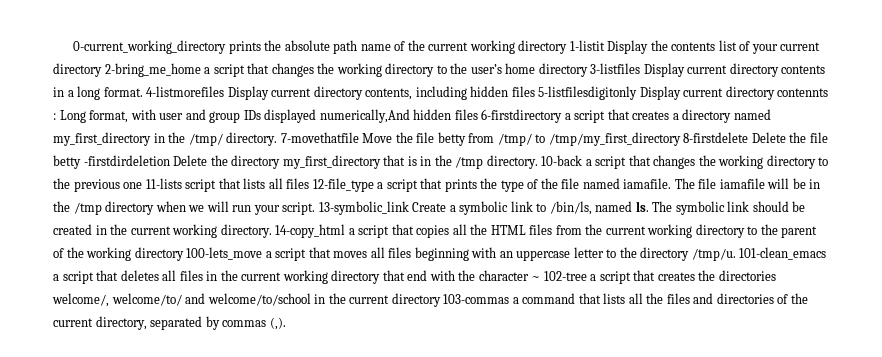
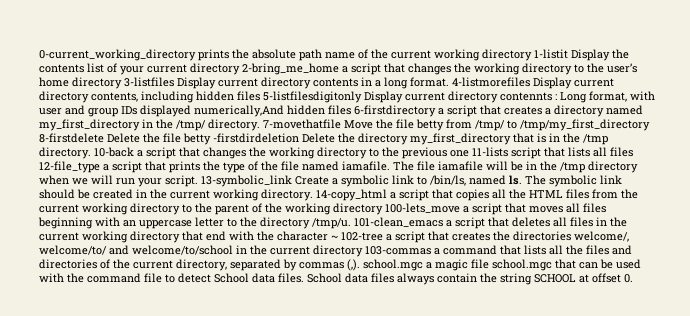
(286, 323) none -> [363,259,641,271] [39,273,633,285] school.mgc a magic file school.mgc that can be used with the command file to detect School data files. School data files always contain the string SCHOOL at offset 0.

